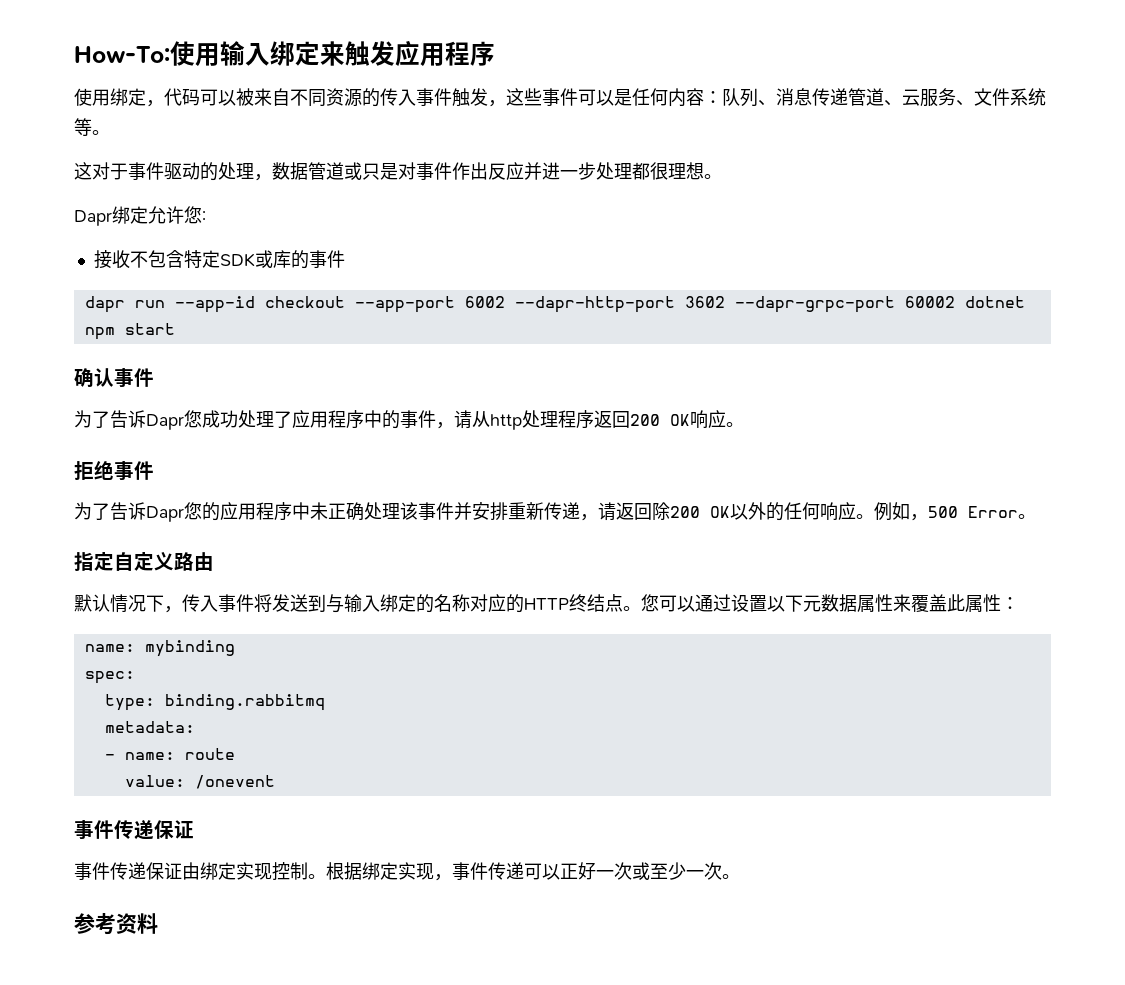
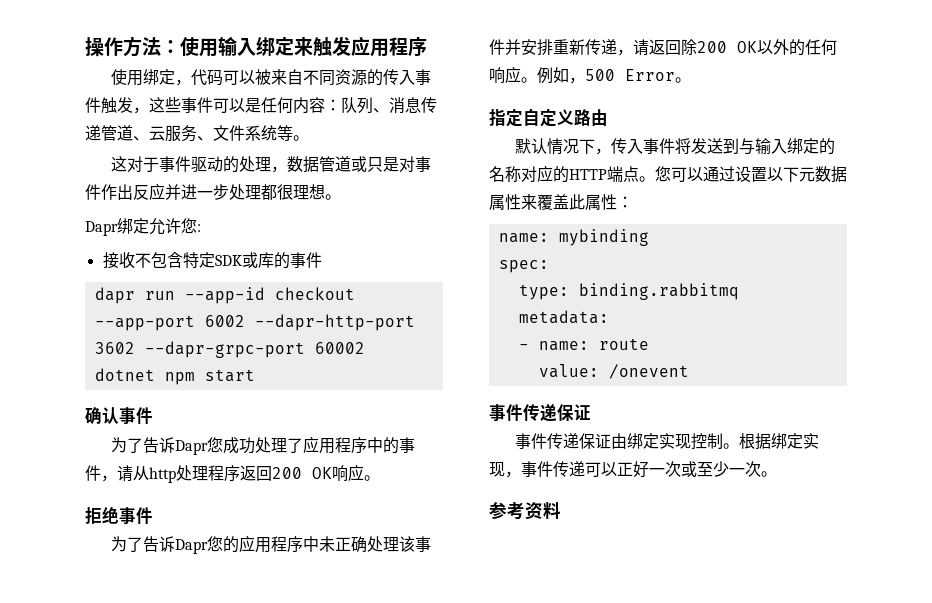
[74,46,170,63] How-To: -> [85,36,180,57] 操作方法：
[569,594,605,612] 终结 -> [607,166,623,182] 端

